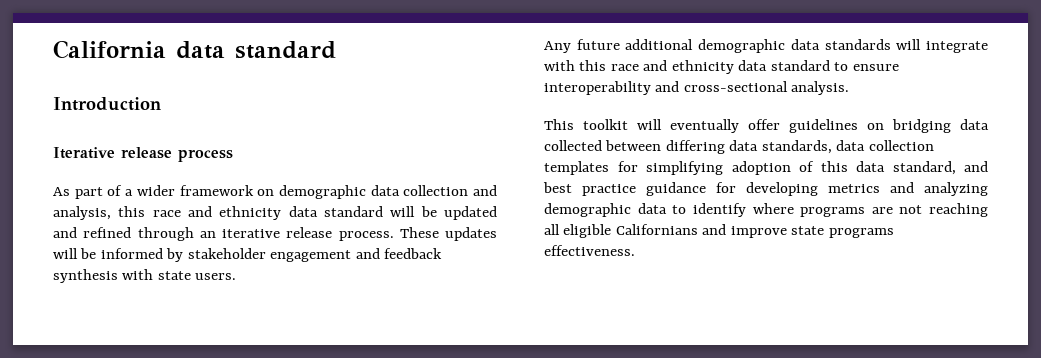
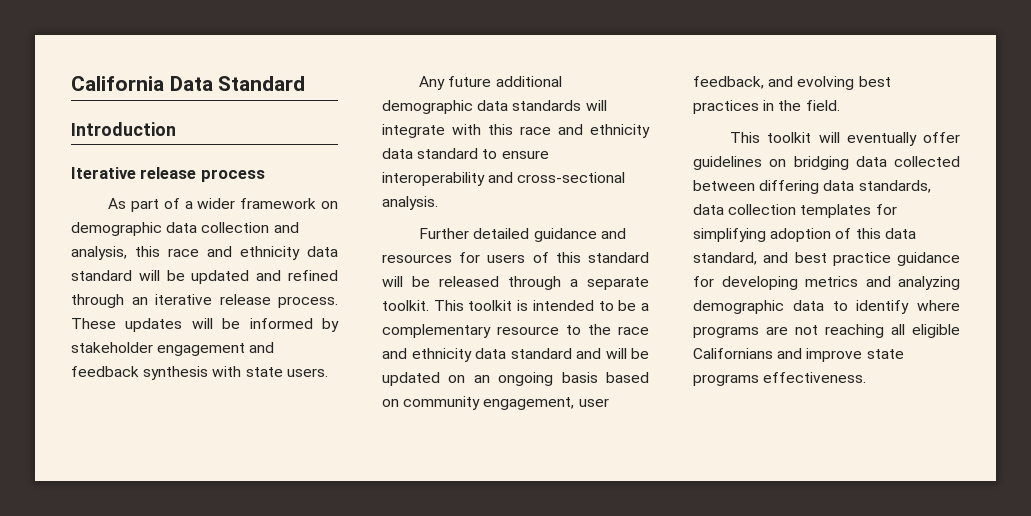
[176,41,336,59] data standard -> [169,76,306,91] Data Standard
(850, 88) none -> [419,228,626,242] [382,252,649,263] [382,276,649,290] [382,300,649,311] [382,324,649,338] [382,348,649,362] [382,372,649,386] [382,396,609,410] [693,76,891,90] [693,100,840,114] // Further detailed guidance and resources for users of this standard will be released through a separate toolkit. This toolkit is intended to be a complementary resource to the race and ethnicity data standard and will be updated on an ongoing basis based on community engagement, user feedback, and evolving best practices in the field.

